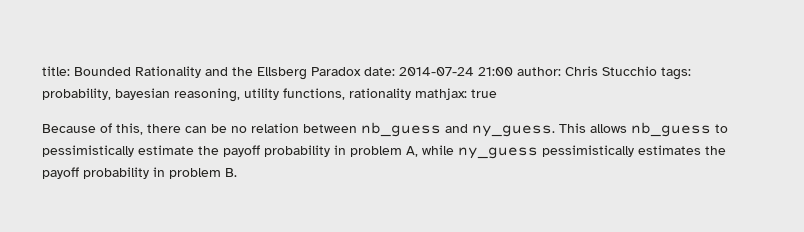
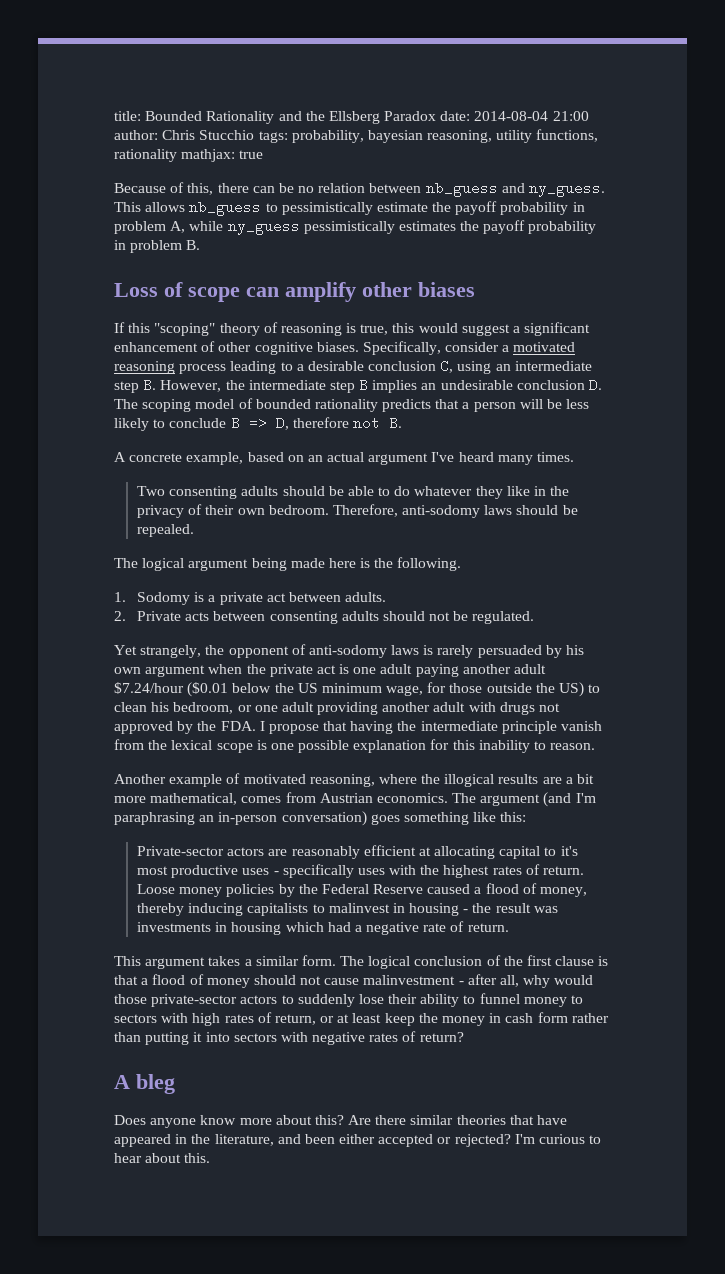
[399,67,474,76] 2014-07-24 -> [474,111,549,121] 2014-08-04
(237, 172) none -> [114,282,475,302] [114,322,591,336] [114,341,576,355] [114,359,592,374] [114,378,603,393] [114,398,590,412] [114,416,402,431] [114,452,575,465] [136,486,570,499] [136,504,578,518] [136,524,194,537] [114,557,462,571] [114,592,387,605] [114,611,535,624] [114,644,585,658] [114,664,547,677] [114,682,601,697] [114,702,561,715] [114,721,603,734] [114,739,596,753] [114,773,595,787] [114,792,596,807] [114,811,527,826] [136,845,578,859] [136,864,584,878] [136,883,587,897] [136,903,558,916] [136,921,509,935] [114,955,609,969] [114,974,594,988] [114,993,584,1007] [114,1012,609,1026] [114,1031,464,1045] [114,1074,175,1094] [114,1115,568,1128] [114,1134,602,1147] [114,1153,211,1163] // Loss of scope can amplify other biases // If this "scoping" theory of reasoning is true, this would suggest a significant enhancement of other cognitive biases. Specifically, consider a motivated reasoning process leading to a desirable conclusion C, using an intermediate step B. However, the intermediate step B implies an undesirable conclusion D. The scoping model of bounded rationality predicts that a person will be less likely to conclude B => D, therefore not B. // A concrete example, based on an actual argument I've heard many times. // Two consenting adults should be able to do whatever they like in the privacy of their own bedroom. Therefore, anti-sodomy laws should be repealed. // The logical argument being made here is the following. // 1. Sodomy is a private act between adults. // 2. Private acts between consenting adults should not be regulated. // Yet strangely, the opponent of anti-sodomy laws is rarely persuaded by his own argument when the private act is one adult paying another adult $7.24/hour ($0.01 below the US minimum wage, for those outside the US) to clean his bedroom, or one adult providing another adult with drugs not approved by the FDA. I propose that having the intermediate principle vanish from the lexical scope is one possible explanation for this inability to reason. // Another example of motivated reasoning, where the illogical results are a bit more mathematical, comes from Austrian economics. The argument (and I'm paraphrasing an in-person conversation) goes something like this: // Private-sector actors are reasonably efficient at allocating capital to it's most productive uses - specifically uses with the highest rates of return. Loose money policies by the Federal Reserve caused a flood of money, thereby inducing capitalists to malinvest in housing - the result was investments in housing which had a negative rate of return. // This argument takes a similar form. The logical conclusion of the first clause is that a flood of money should not cause malinvestment - after all, why would those private-sector actors to suddenly lose their ability to funnel money to sectors with high rates of return, or at least keep the money in cash form rather than putting it into sectors with negative rates of return? // A bleg // Does anyone know more about this? Are there similar theories that have appeared in the literature, and been either accepted or rejected? I'm curious to hear about this.

